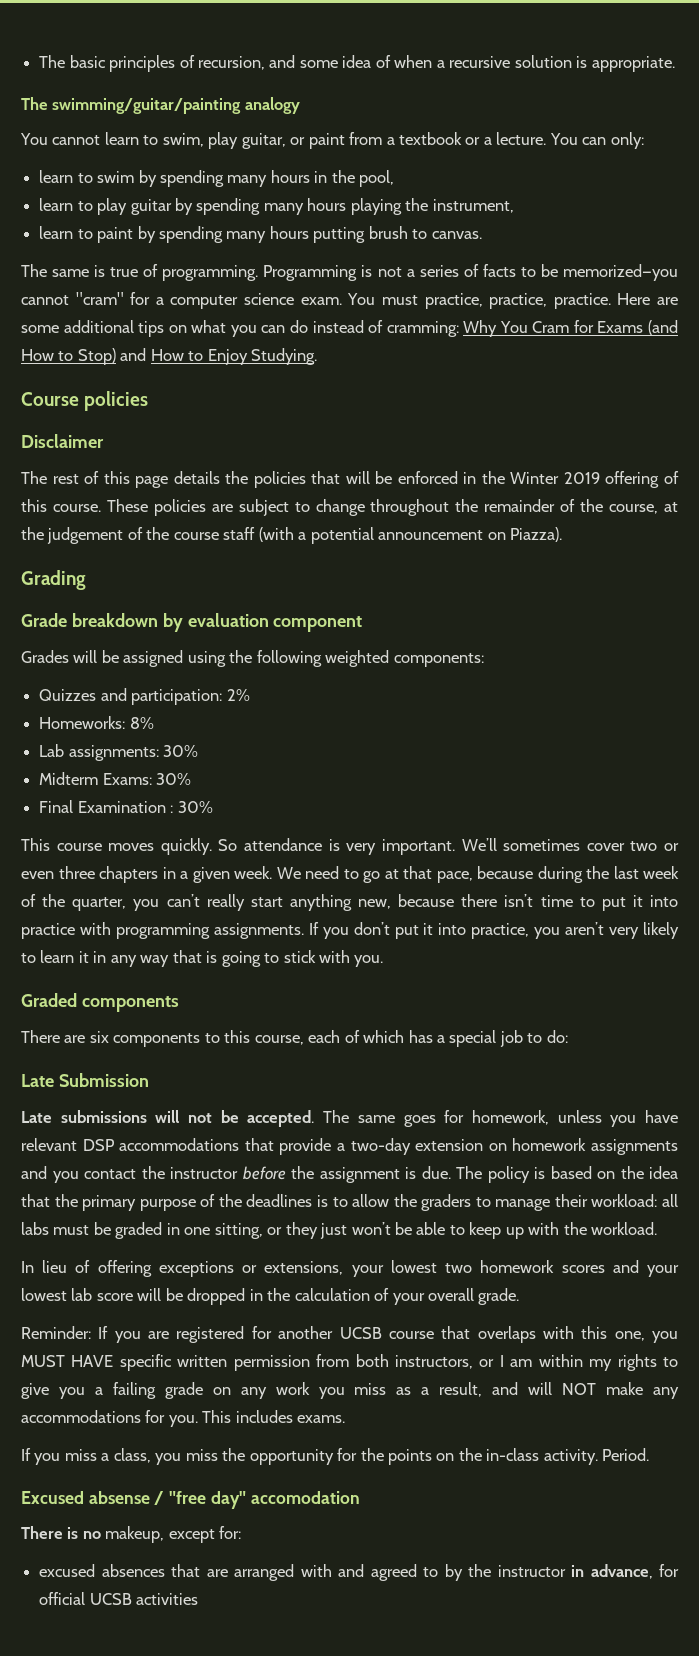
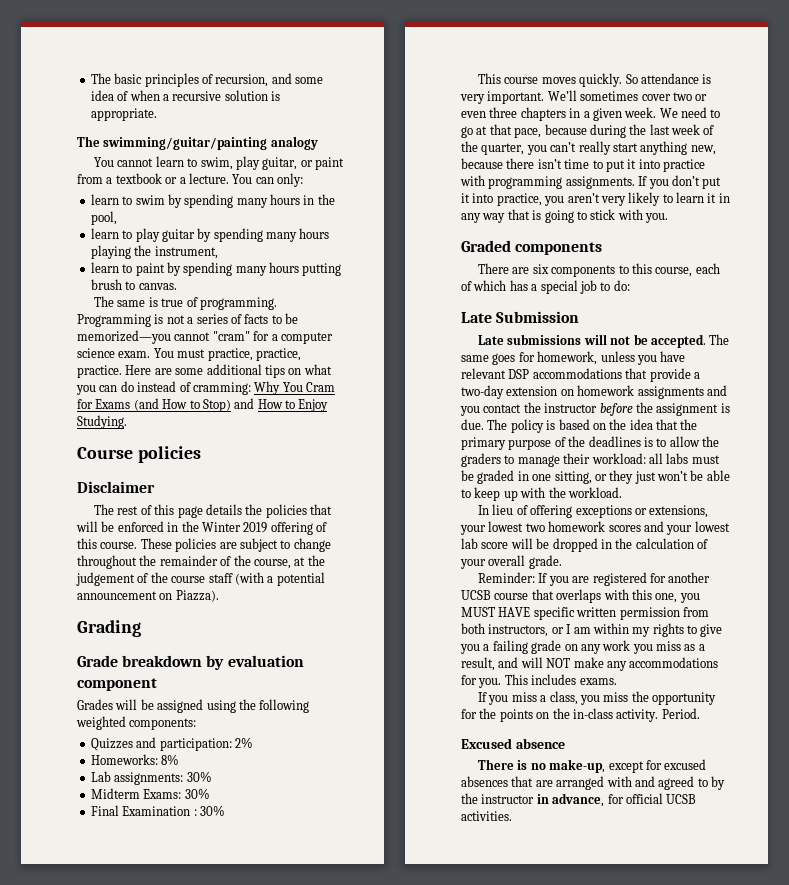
[88,1491,360,1509] absense / "free day" accomodation -> [515,738,565,749] absence
[105,1526,242,1543] makeup, except for: // -> [549,759,662,773] make-up, except for
[136,1593,199,1605] activities -> [461,811,512,821] activities.

